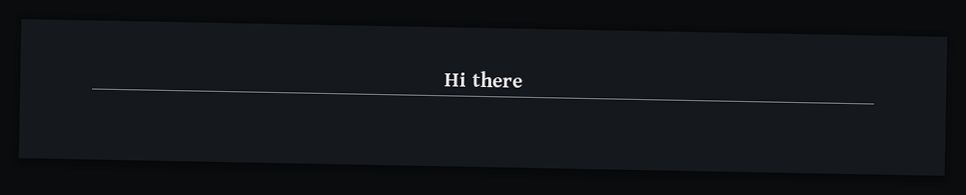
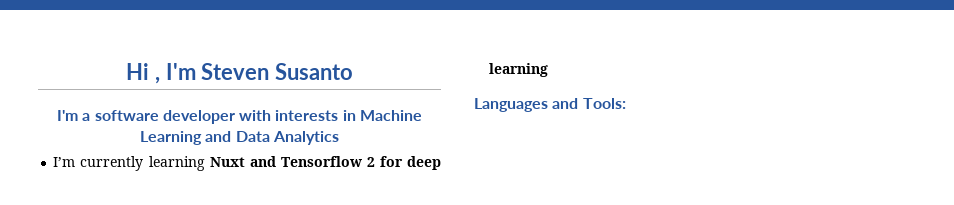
[471,70,523,88] there -> [154,63,354,84] [56,110,423,124] [140,131,339,145] [53,156,441,171] [489,63,549,77] [474,98,626,112] , I'm Steven Susanto // I'm a software developer with interests in Machine Learning and Data Analytics // I’m currently learning Nuxt and Tensorflow 2 for deep learning // Languages and Tools:

